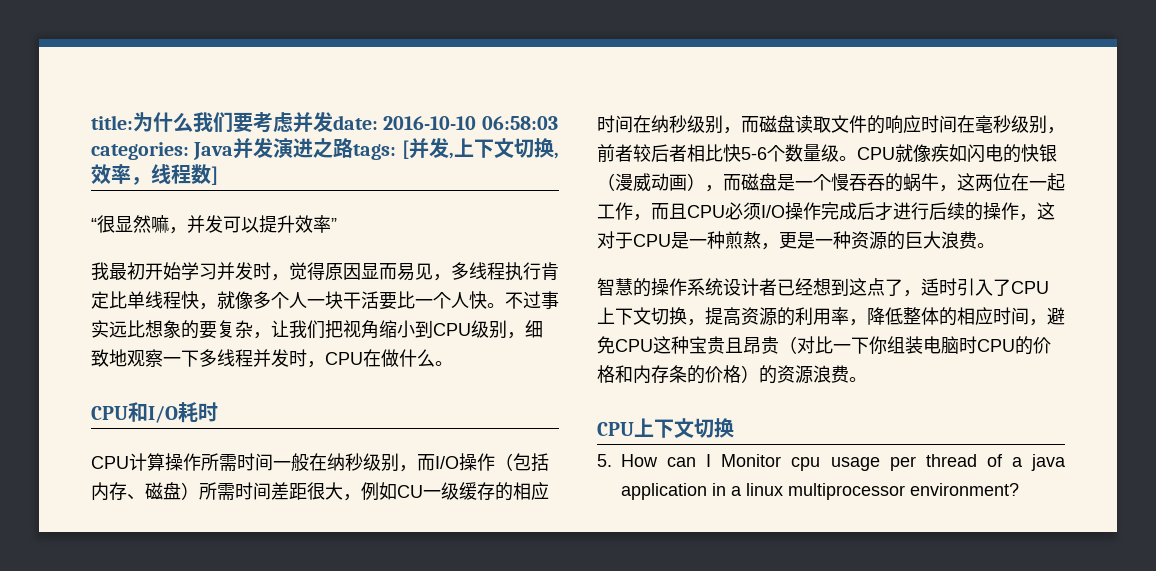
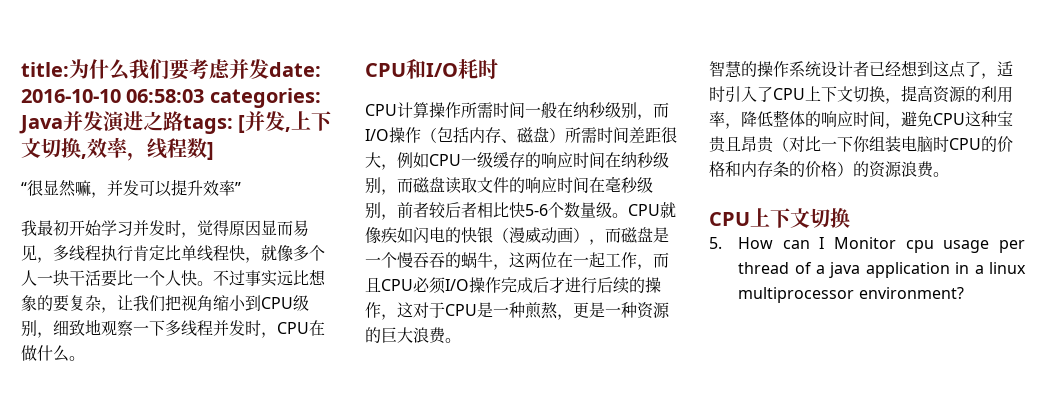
[397,485,423,498] CU -> [429,154,461,166] CPU
[513,482,531,500] 相 -> [541,152,557,168] 响
[957,307,975,325] 相 -> [821,111,837,127] 响

